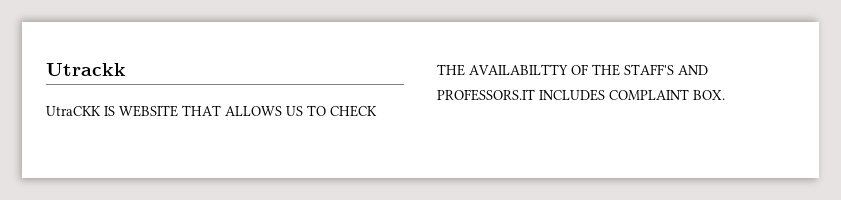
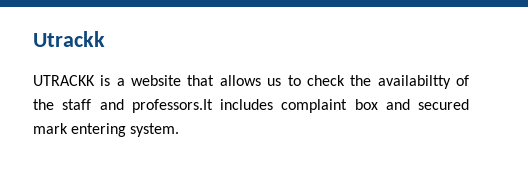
[46,105,377,117] [437,64,708,76] [437,89,725,101] UtraCKK IS WEBSITE THAT ALLOWS US TO CHECK THE AVAILABILTTY OF THE STAFF'S AND PROFESSORS.IT INCLUDES COMPLAINT BOX. -> [33,75,470,89] [33,99,469,113] [33,123,180,137] UTRACKK is a website that allows us to check the availabiltty of the staff and professors.It includes complaint box and secured mark entering system.

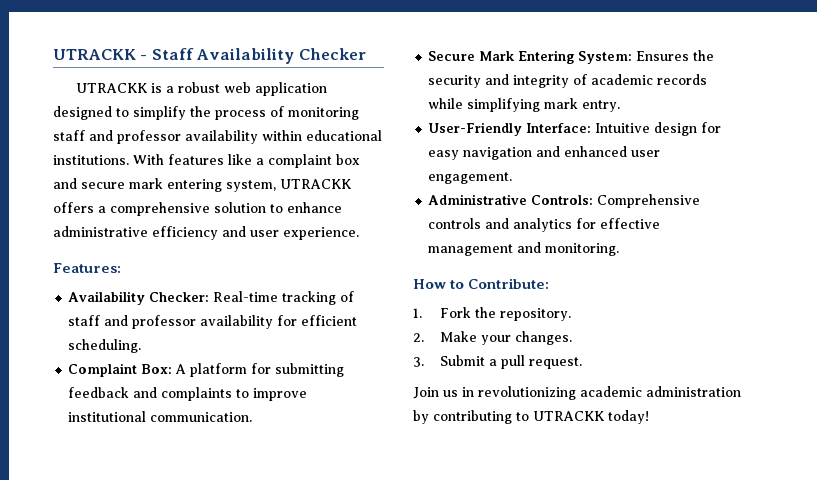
[33,31,105,47] [33,75,470,89] [33,99,273,113] Utrackk // UTRACKK is a website that allows us to check the availabiltty of the staff and professors.It includes -> [53,48,366,64] [76,82,328,96] [53,106,359,120] [53,130,382,144] [53,154,264,165] UTRACKK - Staff Availability Checker // UTRACKK is a robust web application designed to simplify the process of monitoring staff and professor availability within educational institutions. With features like a
[418,99,469,110] secured -> [81,182,125,189] secure
[130,123,180,137] system. -> [226,179,352,192] [53,202,342,216] [53,226,359,240] [53,263,121,273] [68,291,355,305] [68,315,358,329] [68,339,142,353] [68,363,345,377] [68,387,308,401] [68,411,253,422] [428,50,715,64] [428,74,708,88] [428,98,621,112] [428,122,722,136] [428,146,661,160] [428,172,513,184] [428,194,701,208] [428,218,661,232] [428,242,620,256] [413,278,550,289] [413,307,571,321] [413,331,572,345] [413,355,582,369] [413,386,741,400] [413,410,649,424] system, UTRACKK offers a comprehensive solution to enhance administrative efficiency and user experience. // Features: // Availability Checker: Real-time tracking of staff and professor availability for efficient scheduling. // Complaint Box: A platform for submitting feedback and complaints to improve institutional communication. // Secure Mark Entering System: Ensures the security and integrity of academic records while simplifying mark entry. // User-Friendly Interface: Intuitive design for easy navigation and enhanced user engagement. // Administrative Controls: Comprehensive controls and analytics for effective management and monitoring. // How to Contribute: // 1. Fork the repository. // 2. Make your changes. // 3. Submit a pull request. // Join us in revolutionizing academic administration by contributing to UTRACKK today!

